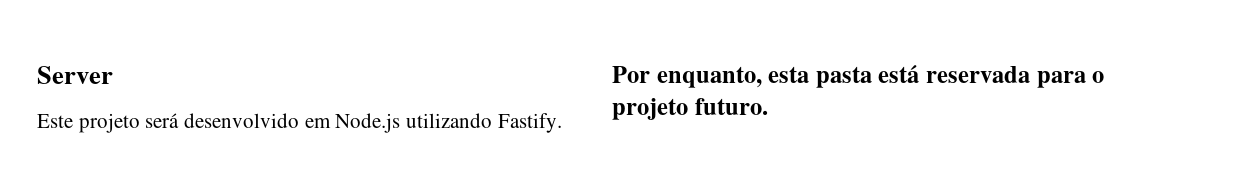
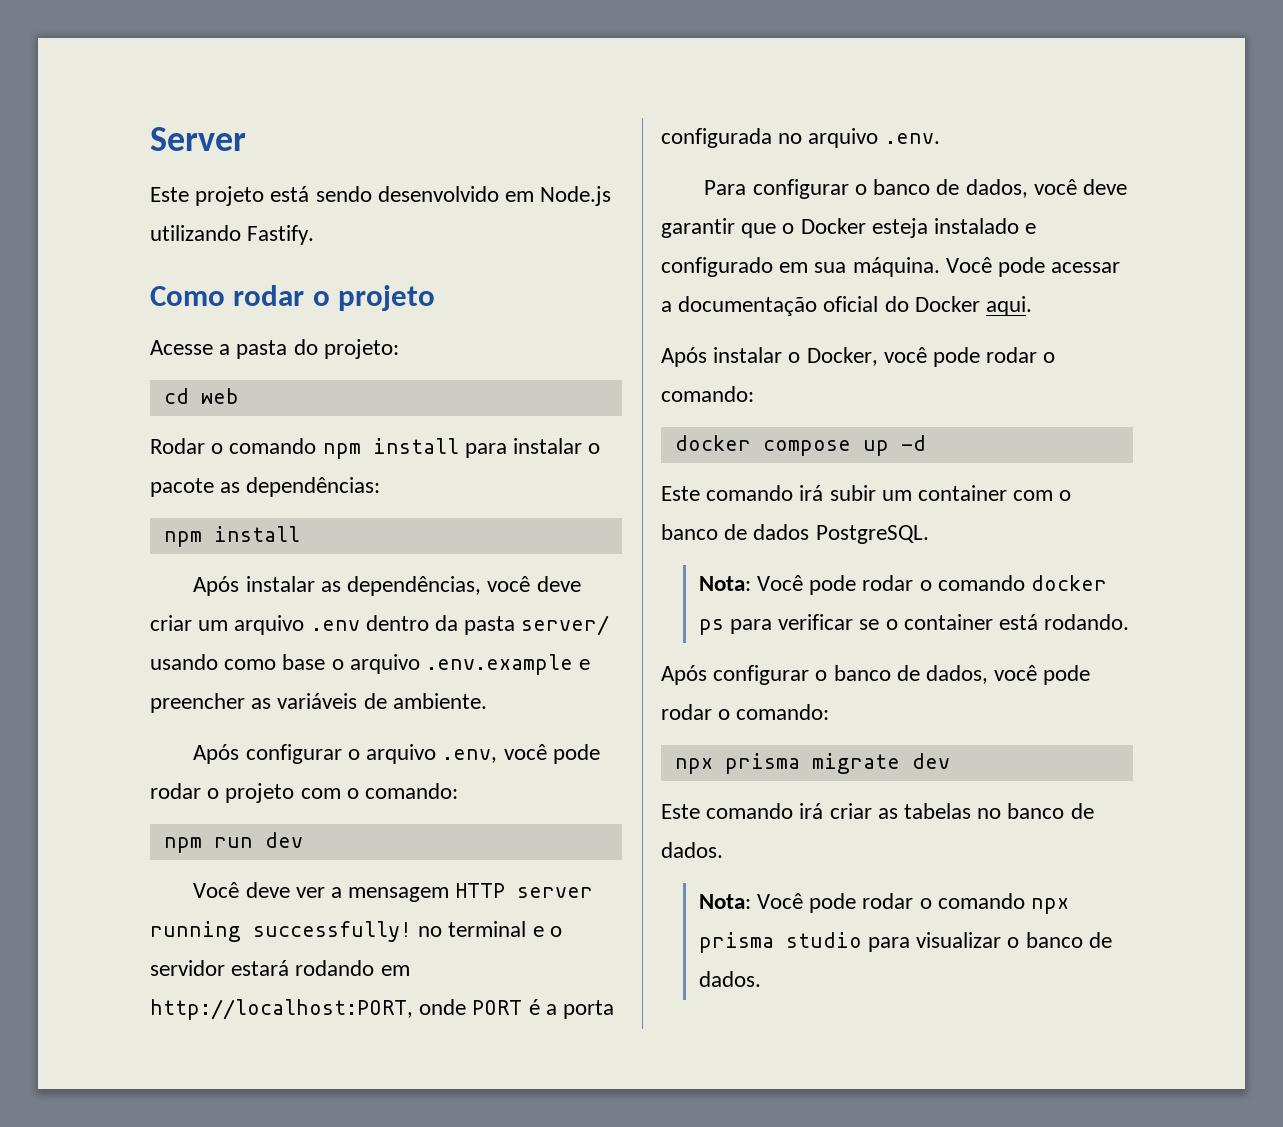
[145,113,180,128] será -> [270,186,372,202] está sendo
[612,65,1105,88] [612,98,768,120] Por enquanto, esta pasta está reservada para o projeto futuro. -> [150,285,436,311] [150,339,399,359] [163,388,239,404] [150,438,601,459] [150,477,381,497] [163,526,300,547] [193,576,581,596] [150,615,610,636] [150,654,591,675] [150,693,487,713] [193,744,600,764] [150,783,459,803] [163,832,303,853] [193,882,593,902] [150,921,562,942] [150,960,410,976] [150,999,615,1020] [661,128,940,148] [704,179,1127,199] [661,218,1037,238] [661,257,1121,277] [661,296,1033,316] [661,347,1056,367] [661,386,754,402] [674,435,926,456] [661,485,1072,501] [661,524,929,544] [698,575,1108,595] [698,614,1130,635] [661,665,1091,685] [661,704,830,720] [674,753,950,774] [661,803,1094,819] [661,842,723,858] [698,893,1070,914] [698,932,1112,953] [698,971,761,987] Como rodar o projeto // Acesse a pasta do projeto: // cd web // Rodar o comando npm install para instalar o pacote as dependências: // npm install // Após instalar as dependências, você deve criar um arquivo .env dentro da pasta server/ usando como base o arquivo .env.example e preencher as variáveis de ambiente. // Após configurar o arquivo .env, você pode rodar o projeto com o comando: // npm run dev // Você deve ver a mensagem HTTP server running successfully! no terminal e o servidor estará rodando em http://localhost:PORT, onde PORT é a porta configurada no arquivo .env. // Para configurar o banco de dados, você deve garantir que o Docker esteja instalado e configurado em sua máquina. Você pode acessar a documentação oficial do Docker aqui. // Após instalar o Docker, você pode rodar o comando: // docker compose up -d // Este comando irá subir um container com o banco de dados PostgreSQL. // Nota: Você pode rodar o comando docker ps para verificar se o container está rodando. // Após configurar o banco de dados, você pode rodar o comando: // npx prisma migrate dev // Este comando irá criar as tabelas no banco de dados. // Nota: Você pode rodar o comando npx prisma studio para visualizar o banco de dados.

